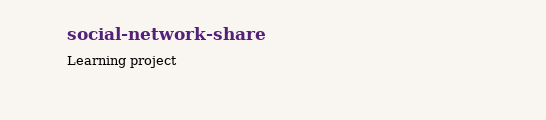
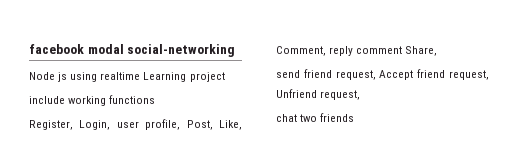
[67,27,266,40] [67,56,177,68] social-network-share // Learning project -> [29,44,236,57] [29,72,225,82] [29,95,156,106] [29,119,243,130] [276,46,438,56] [276,69,489,80] [276,89,361,100] [276,113,355,122] facebook modal social-networking // Node js using realtime Learning project // include working functions // Register, Login, user profile, Post, Like, Comment, reply comment Share, // send friend request, Accept friend request, Unfriend request, // chat two friends

